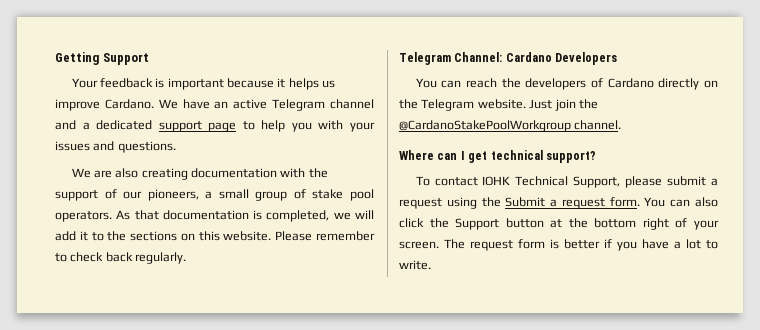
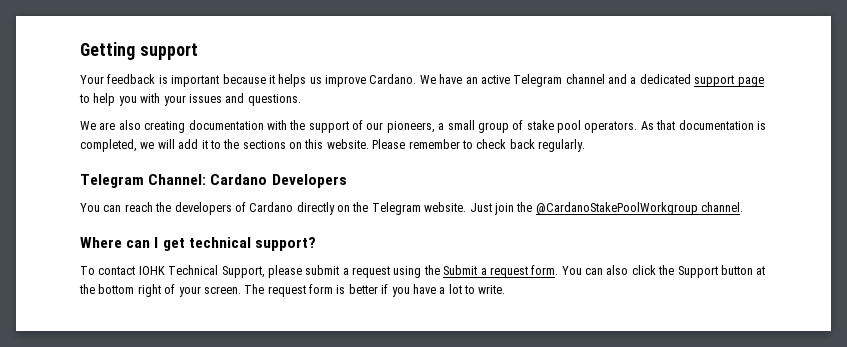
[102,53,149,65] Support -> [139,43,198,60] support

